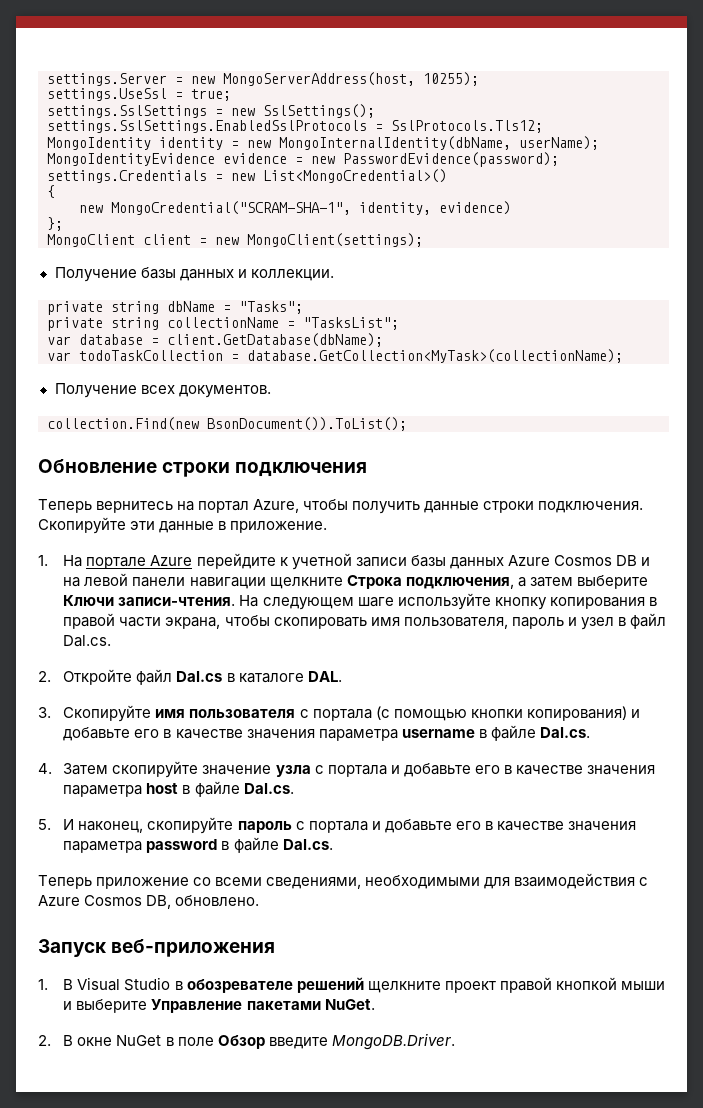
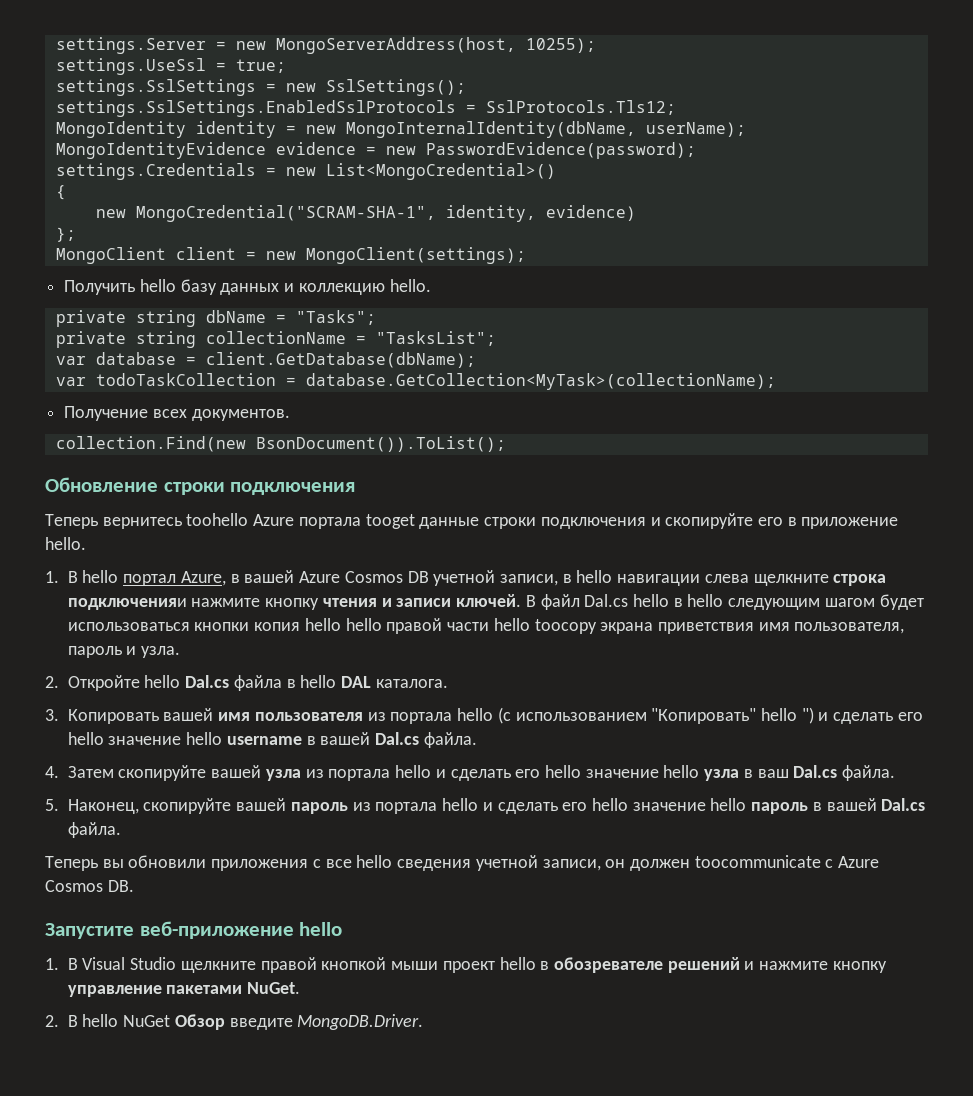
[54,267,334,282] Получение базы данных и коллекции. -> [64,279,431,295] Получить hello базу данных и коллекцию hello.
[177,499,644,514] [38,517,328,534] [38,553,650,570] [63,573,648,589] [63,593,657,610] [63,613,666,630] [63,635,112,647] [38,669,342,685] [38,705,640,722] [63,725,590,741] [38,761,655,778] [63,781,294,797] [38,817,636,834] [63,837,333,853] [38,873,649,889] [38,895,260,909] [38,939,276,957] [38,977,665,993] [63,999,243,1013] на портал Azure, чтобы получить данные строки подключения. Скопируйте эти данные в приложение. // 1. На портале Azure перейдите к учетной записи базы данных Azure Cosmos DB и на левой панели навигации щелкните Строка подключения, а затем выберите Ключи записи-чтения. На следующем шаге используйте кнопку копирования в правой части экрана, чтобы скопировать имя пользователя, пароль и узел в файл Dal.cs. // 2. Откройте файл Dal.cs в каталоге DAL. // 3. Скопируйте имя пользователя c портала (с помощью кнопки копирования) и добавьте его в качестве значения параметра username в файле Dal.cs. // 4. Затем скопируйте значение узла с портала и добавьте его в качестве значения параметра host в файле Dal.cs. // 5. И наконец, скопируйте пароль с портала и добавьте его в качестве значения параметра password в файле Dal.cs. // Теперь приложение со всеми сведениями, необходимыми для взаимодействия с Azure Cosmos DB, обновлено. // Запуск веб-приложения // 1. В Visual Studio в обозревателе решений щелкните проект правой кнопкой мыши и выберите Управление -> [186,513,899,529] [45,537,86,550] [45,570,887,586] [67,594,924,610] [67,618,905,634] [67,646,181,658] [45,675,448,691] [45,707,923,724] [67,732,477,748] [45,765,896,781] [45,798,926,814] [67,822,121,838] [45,855,880,871] [45,880,134,892] [45,921,343,939] [45,957,887,973] [67,985,162,997] toohello Azure портала tooget данные строки подключения и скопируйте его в приложение hello. // 1. В hello портал Azure, в вашей Azure Cosmos DB учетной записи, в hello навигации слева щелкните строка подключенияи нажмите кнопку чтения и записи ключей. В файл Dal.cs hello в hello следующим шагом будет использоваться кнопки копия hello hello правой части hello toocopy экрана приветствия имя пользователя, пароль и узла. // 2. Откройте hello Dal.cs файла в hello DAL каталога. // 3. Копировать вашей имя пользователя из портала hello (с использованием "Копировать" hello ") и сделать его hello значение hello username в вашей Dal.cs файла. // 4. Затем скопируйте вашей узла из портала hello и сделать его hello значение hello узла в ваш Dal.cs файла. // 5. Наконец, скопируйте вашей пароль из портала hello и сделать его hello значение hello пароль в вашей Dal.cs файла. // Теперь вы обновили приложения с все hello сведения учетной записи, он должен toocommunicate с Azure Cosmos DB. // Запустите веб-приложение hello // 1. В Visual Studio щелкните правой кнопкой мыши проект hello в обозревателе решений и нажмите кнопку управление
[77,1035,214,1046] окне NuGet в поле -> [82,1014,171,1027] hello NuGet

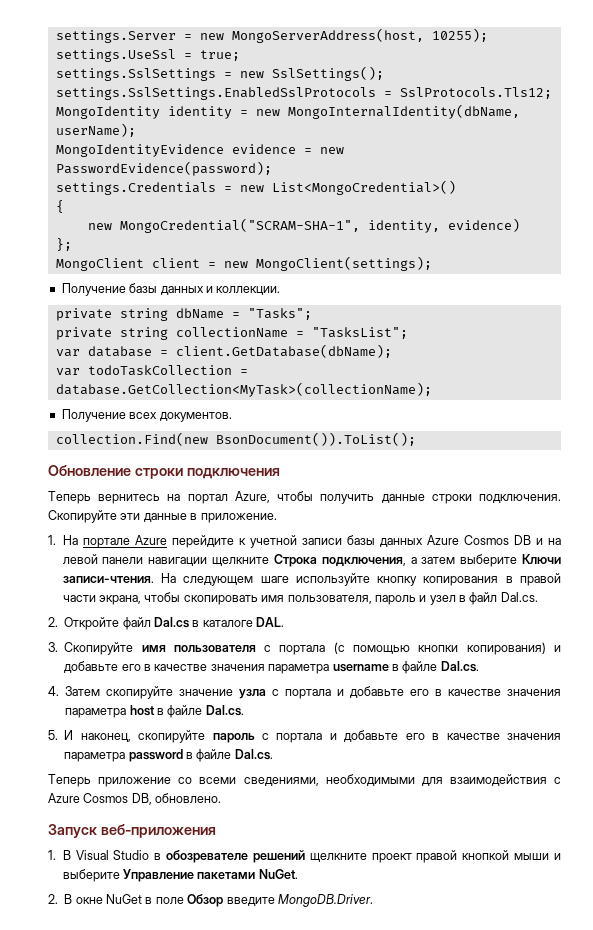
[64,279,431,295] Получить hello базу данных и коллекцию hello. -> [61,283,281,296] Получение базы данных и коллекции.
[186,513,899,529] [45,537,86,550] [45,570,887,586] [67,594,924,610] [67,618,905,634] [67,646,181,658] [45,675,448,691] [45,707,923,724] [67,732,477,748] [45,765,896,781] [45,798,926,814] [67,822,121,838] [45,855,880,871] [45,880,134,892] [45,921,343,939] [45,957,887,973] [67,985,162,997] toohello Azure портала tooget данные строки подключения и скопируйте его в приложение hello. // 1. В hello портал Azure, в вашей Azure Cosmos DB учетной записи, в hello навигации слева щелкните строка подключенияи нажмите кнопку чтения и записи ключей. В файл Dal.cs hello в hello следующим шагом будет использоваться кнопки копия hello hello правой части hello toocopy экрана приветствия имя пользователя, пароль и узла. // 2. Откройте hello Dal.cs файла в hello DAL каталога. // 3. Копировать вашей имя пользователя из портала hello (с использованием "Копировать" hello ") и сделать его hello значение hello username в вашей Dal.cs файла. // 4. Затем скопируйте вашей узла из портала hello и сделать его hello значение hello узла в ваш Dal.cs файла. // 5. Наконец, скопируйте вашей пароль из портала hello и сделать его hello значение hello пароль в вашей Dal.cs файла. // Теперь вы обновили приложения с все hello сведения учетной записи, он должен toocommunicate с Azure Cosmos DB. // Запустите веб-приложение hello // 1. В Visual Studio щелкните правой кнопкой мыши проект hello в обозревателе решений и нажмите кнопку управление -> [167,491,561,504] [48,510,277,523] [48,535,561,548] [62,554,562,567] [62,573,562,586] [62,592,538,605] [48,617,285,630] [48,642,561,655] [64,661,479,674] [48,686,562,699] [65,705,244,718] [48,730,561,743] [64,749,273,762] [48,774,561,787] [48,793,222,805] [48,824,216,838] [48,850,561,863] [62,869,195,882] на портал Azure, чтобы получить данные строки подключения. Скопируйте эти данные в приложение. // 1. На портале Azure перейдите к учетной записи базы данных Azure Cosmos DB и на левой панели навигации щелкните Строка подключения, а затем выберите Ключи записи-чтения. На следующем шаге используйте кнопку копирования в правой части экрана, чтобы скопировать имя пользователя, пароль и узел в файл Dal.cs. // 2. Откройте файл Dal.cs в каталоге DAL. // 3. Скопируйте имя пользователя c портала (с помощью кнопки копирования) и добавьте его в качестве значения параметра username в файле Dal.cs. // 4. Затем скопируйте значение узла с портала и добавьте его в качестве значения параметра host в файле Dal.cs. // 5. И наконец, скопируйте пароль с портала и добавьте его в качестве значения параметра password в файле Dal.cs. // Теперь приложение со всеми сведениями, необходимыми для взаимодействия с Azure Cosmos DB, обновлено. // Запуск веб-приложения // 1. В Visual Studio в обозревателе решений щелкните проект правой кнопкой мыши и выберите Управление
[82,1014,171,1027] hello NuGet -> [75,894,184,904] окне NuGet в поле

